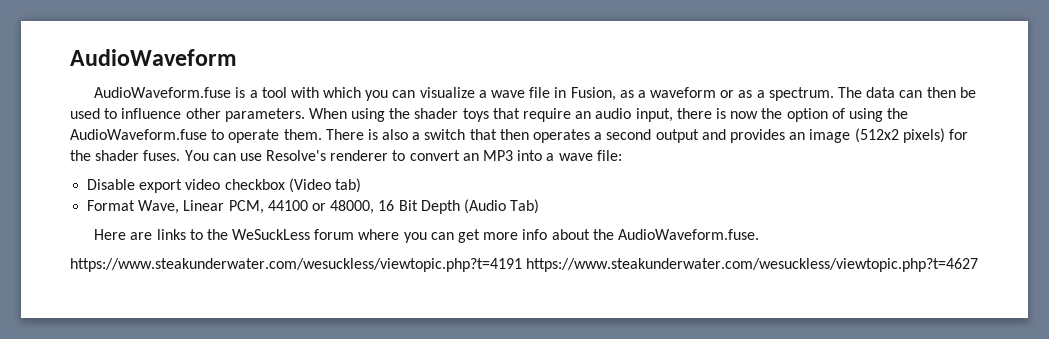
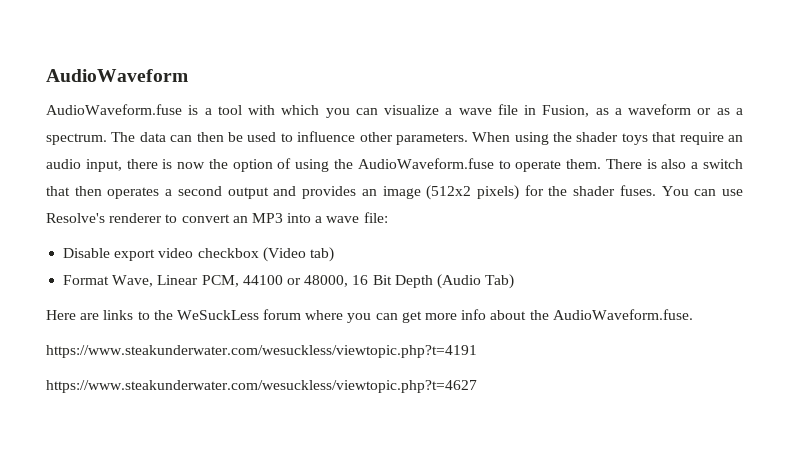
(522, 265) none -> (477, 351) //

